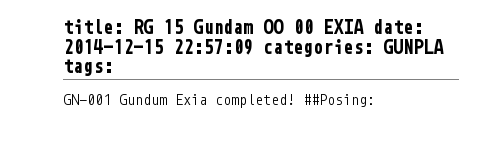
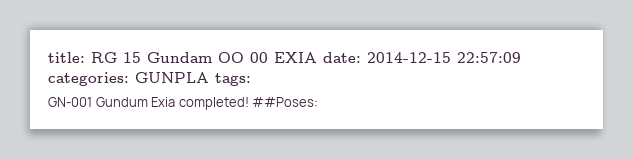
[303,94,375,107] ##Posing: -> [252,97,319,107] ##Poses:

